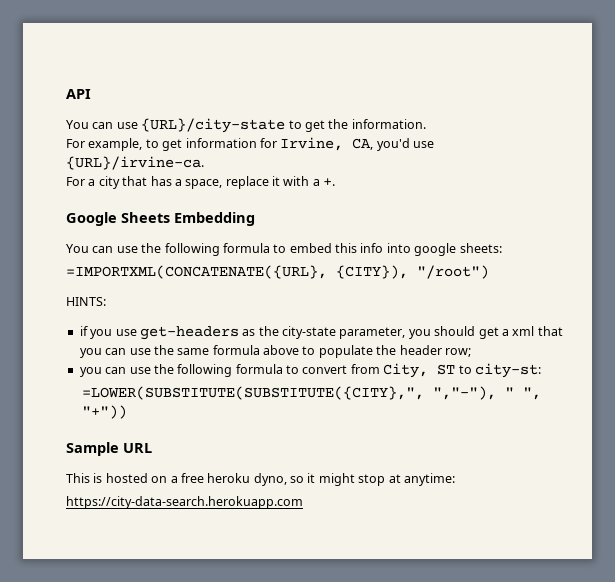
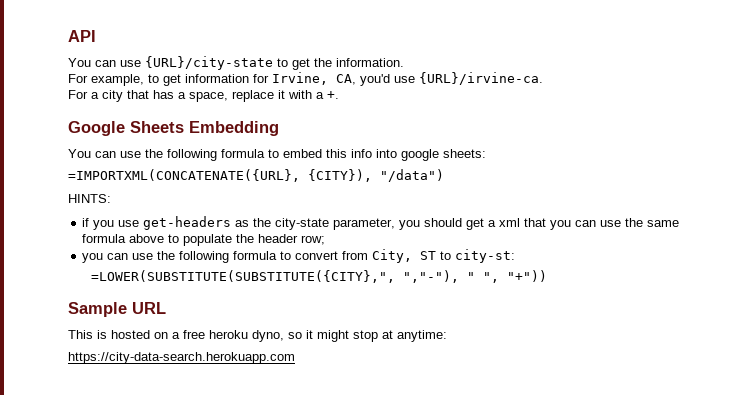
[417,265,489,279] "/root") -> [380,169,444,182] "/data")

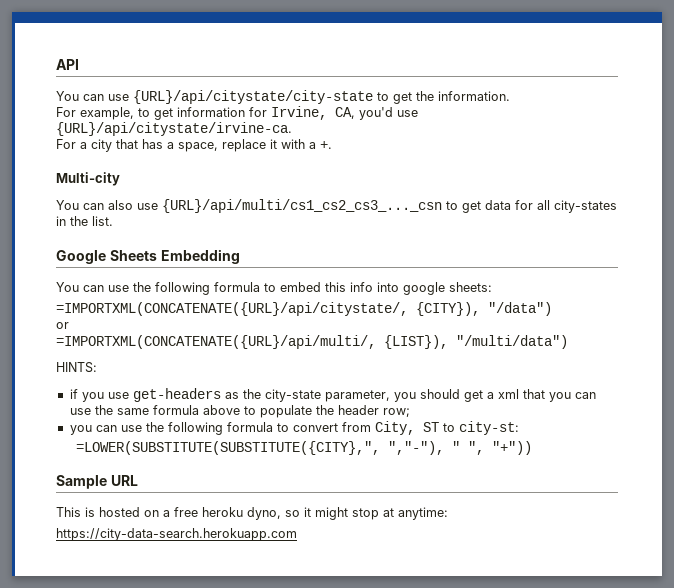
[145,56,273,70] {URL}/city-state -> [133,90,373,104] {URL}/api/citystate/city-state
[419,72,543,85] {URL}/irvine-ca. -> [56,122,292,136] {URL}/api/citystate/irvine-ca.
(339, 95) none -> [56,172,120,186] [56,199,617,213] [56,216,113,226] // Multi-city // You can also use {URL}/api/multi/cs1_cs2_cs3_..._csn to get data for all city-states in the list.
[68,169,300,182] =IMPORTXML(CONCATENATE({URL}, -> [56,302,408,316] =IMPORTXML(CONCATENATE({URL}/api/citystate/,
(444, 175) none -> [56,322,69,329] [56,335,568,349] // or // =IMPORTXML(CONCATENATE({URL}/api/multi/, {LIST}), "/multi/data")

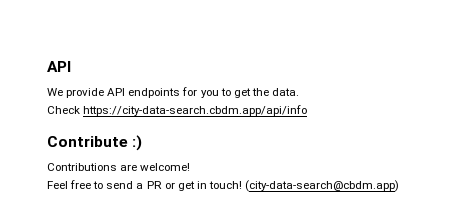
[56,90,510,104] [56,106,418,120] [56,122,292,136] [56,139,332,152] [56,172,120,186] [56,199,617,213] [56,216,113,226] [56,249,240,264] [56,282,492,295] [56,302,552,316] [56,322,69,329] [56,335,568,349] [56,362,97,373] [69,388,596,402] [69,405,410,418] [69,421,519,435] [75,441,532,455] [56,475,138,489] [56,507,448,520] [56,528,297,541] You can use {URL}/api/citystate/city-state to get the information. // For example, to get information for Irvine, CA, you'd use {URL}/api/citystate/irvine-ca. // For a city that has a space, replace it with a +. // Multi-city // You can also use {URL}/api/multi/cs1_cs2_cs3_..._csn to get data for all city-states in the list. // Google Sheets Embedding // You can use the following formula to embed this info into google sheets: // =IMPORTXML(CONCATENATE({URL}/api/citystate/, {CITY}), "/data") // or // =IMPORTXML(CONCATENATE({URL}/api/multi/, {LIST}), "/multi/data") // HINTS: // if you use get-headers as the city-state parameter, you should get a xml that you can use the same formula above to populate the header row; // you can use the following formula to convert from City, ST to city-st: // =LOWER(SUBSTITUTE(SUBSTITUTE({CITY},", ","-"), " ", "+")) // Sample URL // This is hosted on a free heroku dyno, so it might stop at anytime: // https://city-data-search.herokuapp.com -> [47,87,299,98] [47,105,308,116] [47,135,143,151] [47,163,191,171] [47,180,400,192] We provide API endpoints for you to get the data. // Check https://city-data-search.cbdm.app/api/info // Contribute :) // Contributions are welcome! // Feel free to send a PR or get in touch! (city-data-search@cbdm.app)

